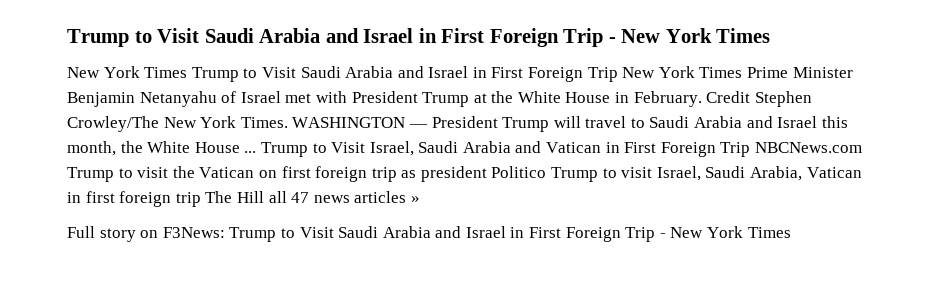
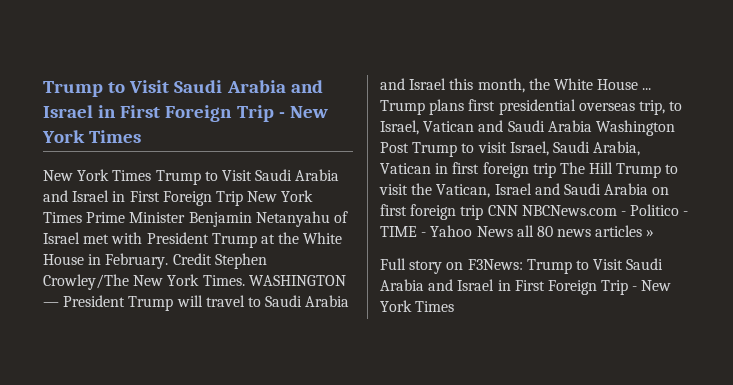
[312,141,863,157] [67,166,547,182] to Visit Israel, Saudi Arabia and Vatican in First Foreign Trip NBCNews.com Trump to visit the Vatican on first foreign trip as president Politico -> [429,99,683,115] [380,120,675,136] [380,142,409,153] plans first presidential overseas trip, to Israel, Vatican and Saudi Arabia Washington Post
[268,191,310,203] all 47 -> [616,163,679,178] [379,183,670,198] [380,204,689,220] [380,225,553,237] Trump to visit the Vatican, Israel and Saudi Arabia on first foreign trip CNN NBCNews.com - Politico - TIME - Yahoo News all 80

